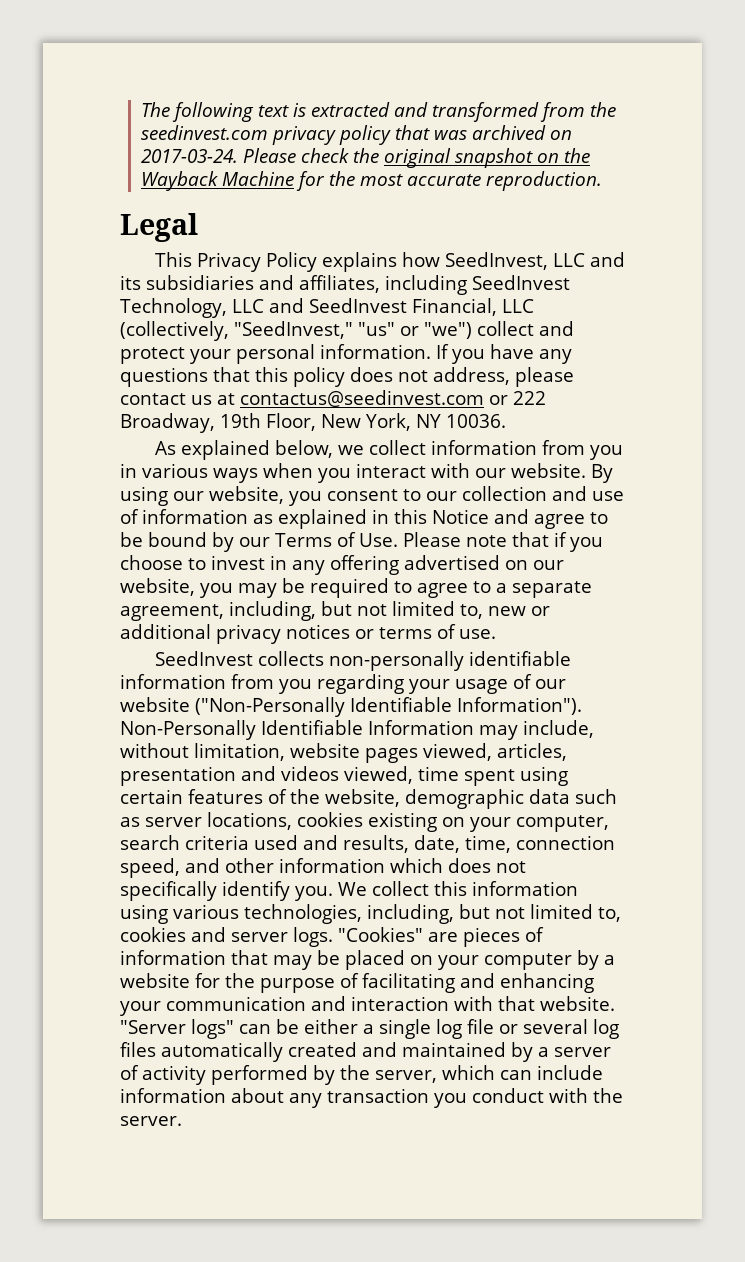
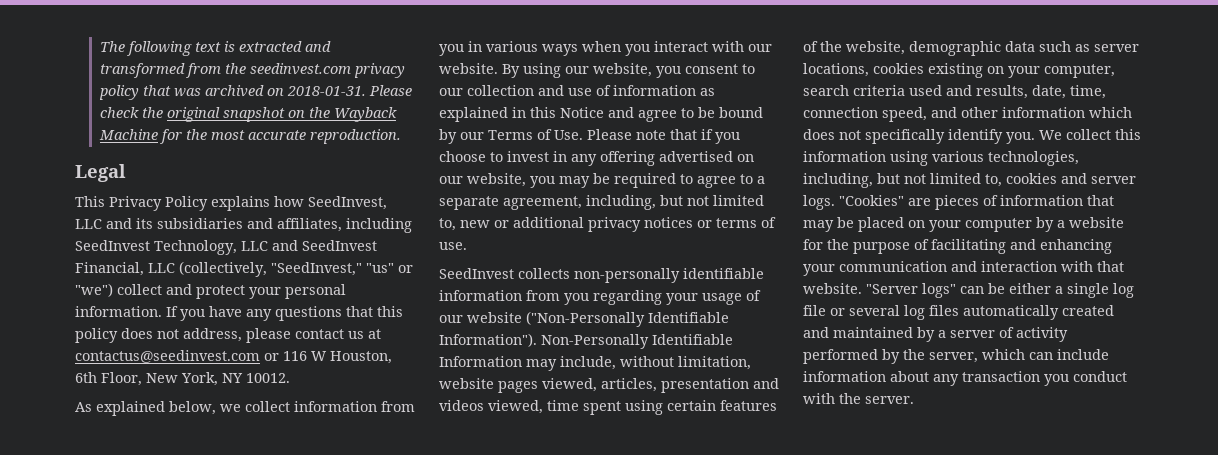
[140,149,238,163] 2017-03-24. -> [286,86,366,96] 2018-01-31.
[513,391,546,405] [120,413,261,433] 222 Broadway, 19th -> [283,351,392,364] [75,372,97,383] 116 W Houston, 6th
[445,414,506,428] 10036. -> [246,373,290,383] 10012.

